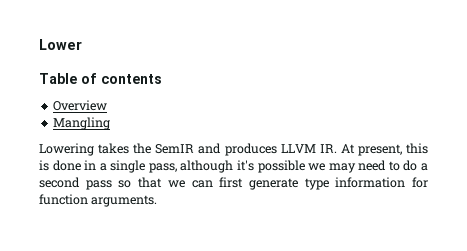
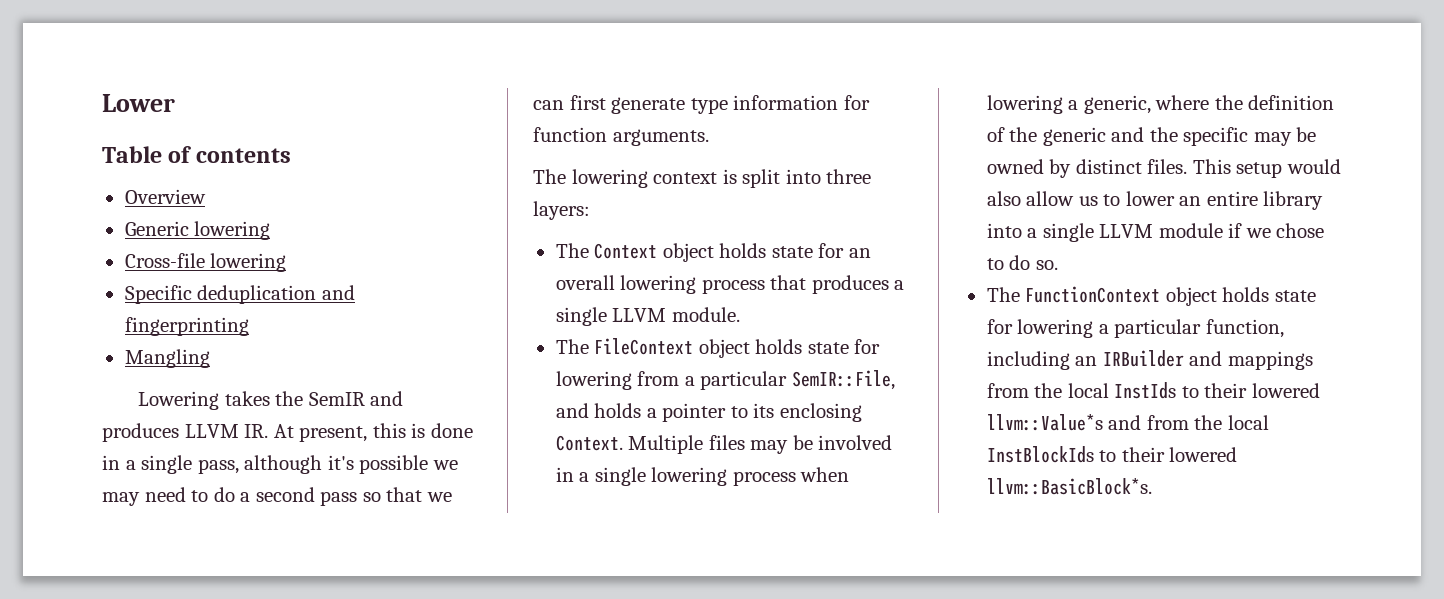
(107, 105) none -> [124,221,271,240] [124,253,287,272] [124,285,355,304] [124,317,249,336] // Generic lowering // Cross-file lowering // Specific deduplication and fingerprinting
(158, 201) none -> [533,169,872,188] [533,201,590,220] [555,243,871,262] [555,275,905,294] [555,307,740,326] [555,338,881,358] [555,370,895,390] [555,403,862,422] [555,435,893,454] [555,467,850,486] [986,95,1335,114] [986,127,1317,146] [986,159,1341,178] [986,191,1324,210] [986,223,1325,242] [986,255,1058,270] [986,286,1316,306] [986,319,1284,338] [986,350,1313,370] [986,382,1320,399] [986,414,1269,431] [986,446,1238,463] [986,478,1152,495] // The lowering context is split into three layers: // The Context object holds state for an overall lowering process that produces a single LLVM module. // The FileContext object holds state for lowering from a particular SemIR::File, and holds a pointer to its enclosing Context. Multiple files may be involved in a single lowering process when lowering a generic, where the definition of the generic and the specific may be owned by distinct files. This setup would also allow us to lower an entire library into a single LLVM module if we chose to do so. // The FunctionContext object holds state for lowering a particular function, including an IRBuilder and mappings from the local InstIds to their lowered llvm::Value*s and from the local InstBlockIds to their lowered llvm::BasicBlock*s.

